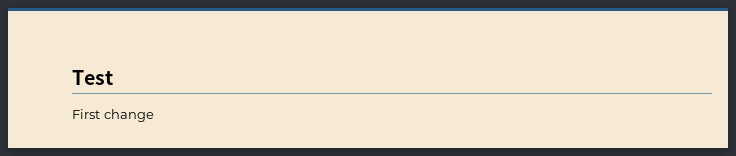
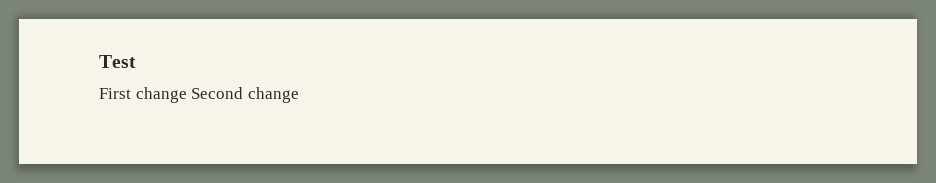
(154, 115) none -> [191,87,299,103] Second change

